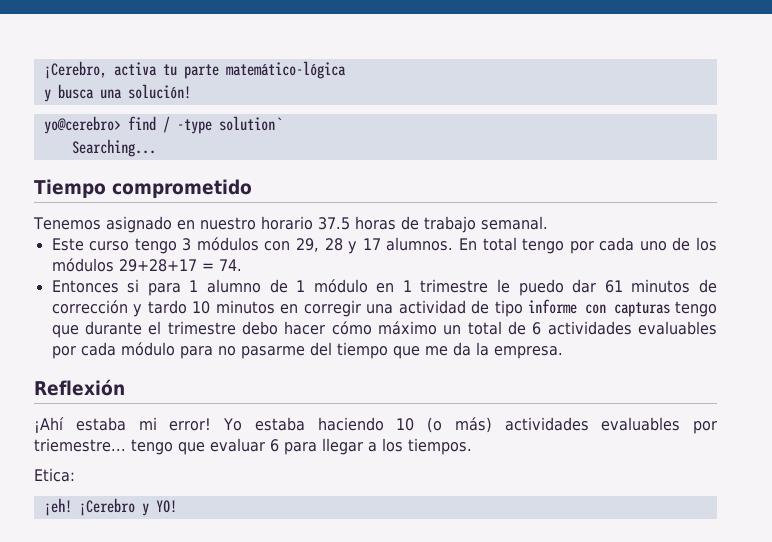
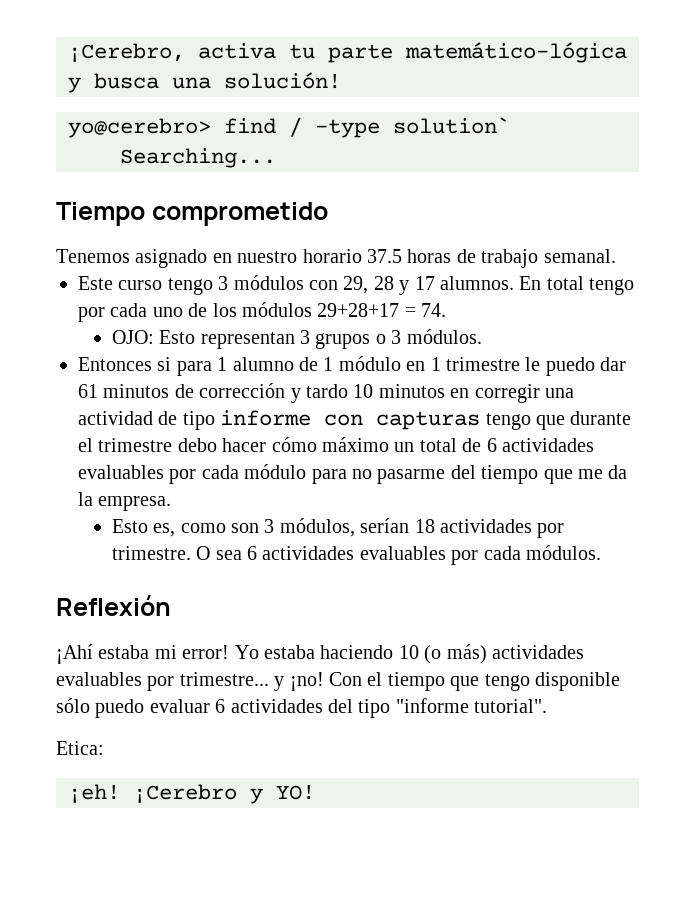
(242, 265) none -> [111,329,482,349] // OJO: Esto representan 3 grupos o 3 módulos.
(563, 352) none -> [111,518,565,538] [111,545,602,565] // Esto es, como son 3 módulos, serían 18 actividades por trimestre. O sea 6 actividades evaluables por cada módulos.
[34,438,472,455] triemestre... tengo que evaluar 6 para llegar a los tiempos. -> [179,672,620,691] [56,698,548,718] trimestre... y ¡no! Con el tiempo que tengo disponible sólo puedo evaluar 6 actividades del tipo "informe tutorial".

